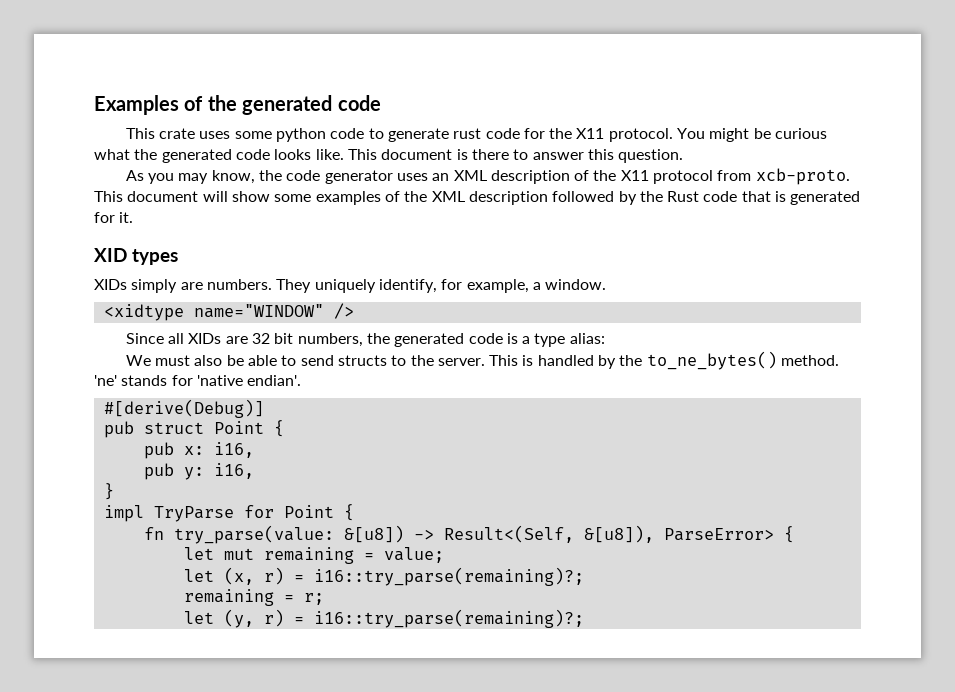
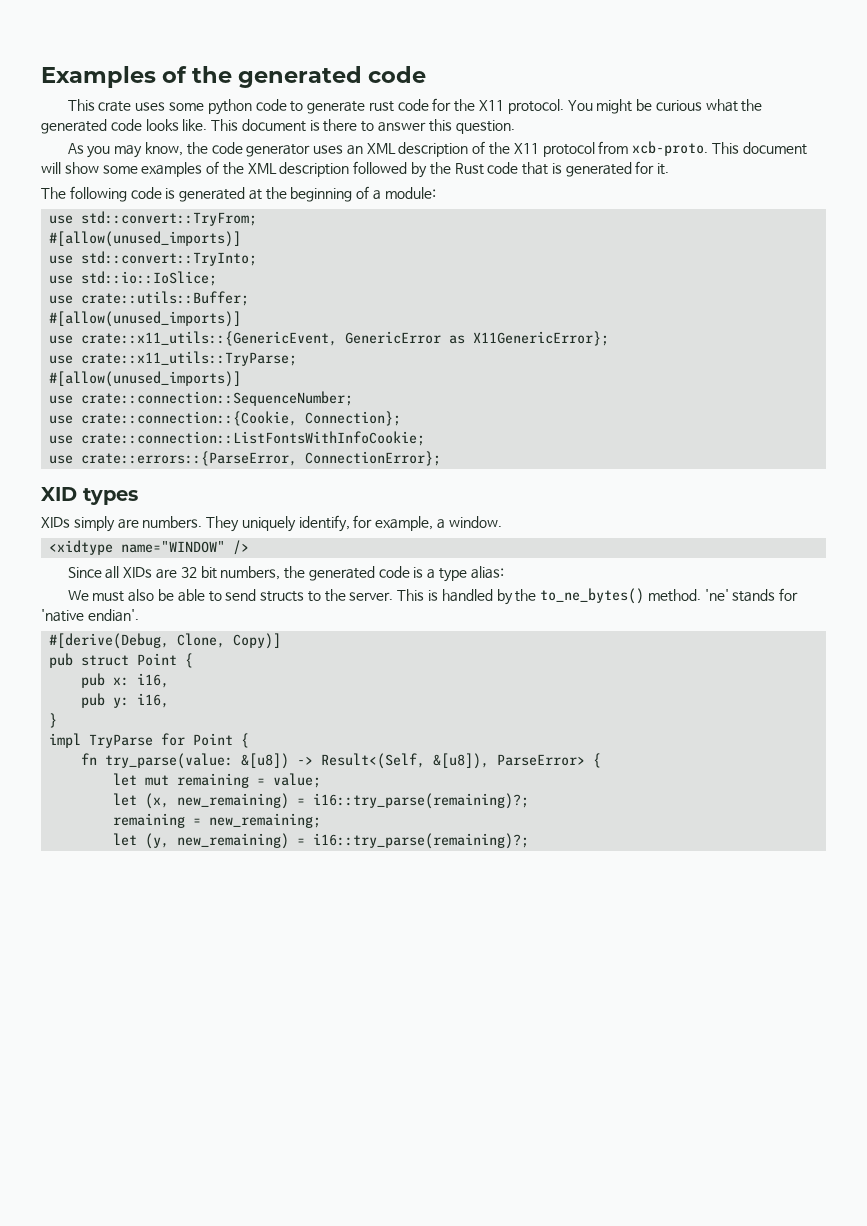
(134, 217) none -> [41,186,436,202] [49,211,258,226] [49,231,242,247] [49,251,258,266] [49,271,218,286] [49,291,250,306] [49,311,242,327] [49,331,610,346] [49,351,298,366] [49,371,242,387] [49,391,354,406] [49,411,402,426] [49,431,426,446] [49,451,442,466] // The following code is generated at the beginning of a module: // use std::convert::TryFrom; // #[allow(unused_imports)] // use std::convert::TryInto; // use std::io::IoSlice; // use crate::utils::Buffer; // #[allow(unused_imports)] // use crate::x11_utils::{GenericEvent, GenericError as X11GenericError}; // use crate::x11_utils::TryParse; // #[allow(unused_imports)] // use crate::connection::SequenceNumber; // use crate::connection::{Cookie, Connection}; // use crate::connection::ListFontsWithInfoCookie; // use crate::errors::{ParseError, ConnectionError};
[103,399,264,418] #[derive(Debug)] -> [49,633,282,649] #[derive(Debug, Clone, Copy)]
[263,567,284,585] r) -> [177,793,290,809] new_remaining)
[303,593,324,605] r; -> [209,813,322,828] new_remaining;
[263,609,284,627] r) -> [177,833,290,849] new_remaining)

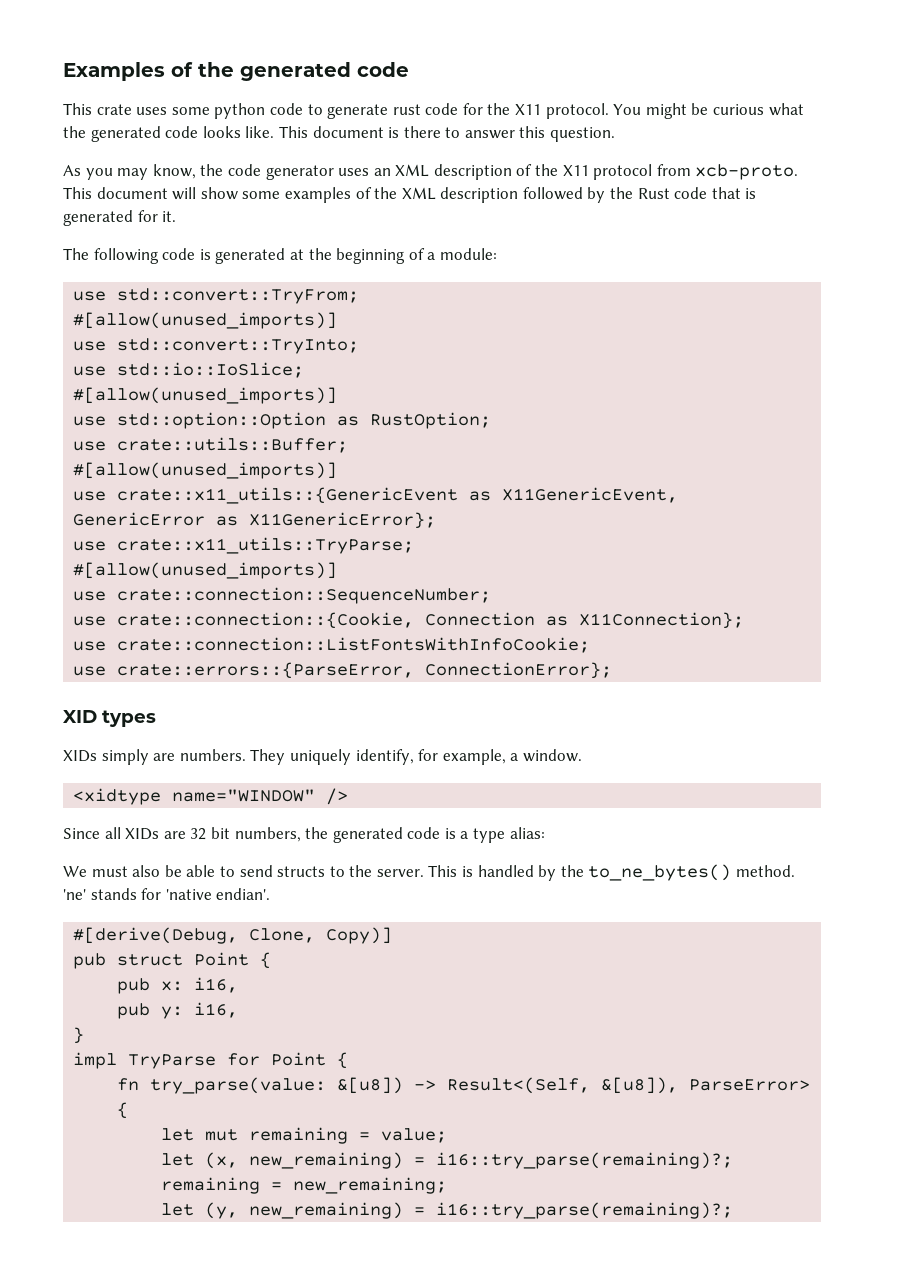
(218, 278) none -> [73,387,338,404] [73,412,492,429] // #[allow(unused_imports)] // use std::option::Option as RustOption;
[81,331,338,346] crate::x11_utils::{GenericEvent, -> [117,487,679,504] crate::x11_utils::{GenericEvent as X11GenericEvent,
[305,411,402,426] Connection}; -> [425,612,745,629] Connection as X11Connection};

